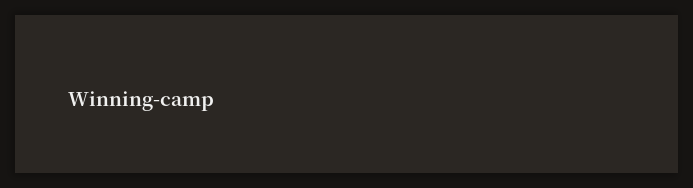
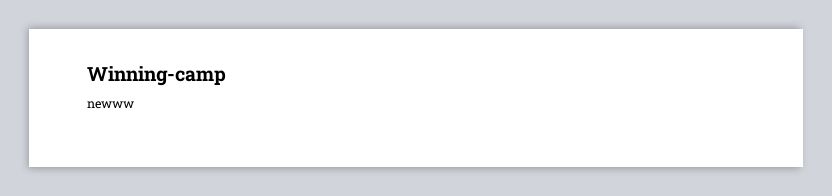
(214, 101) none -> [87,101,134,109] // newww

